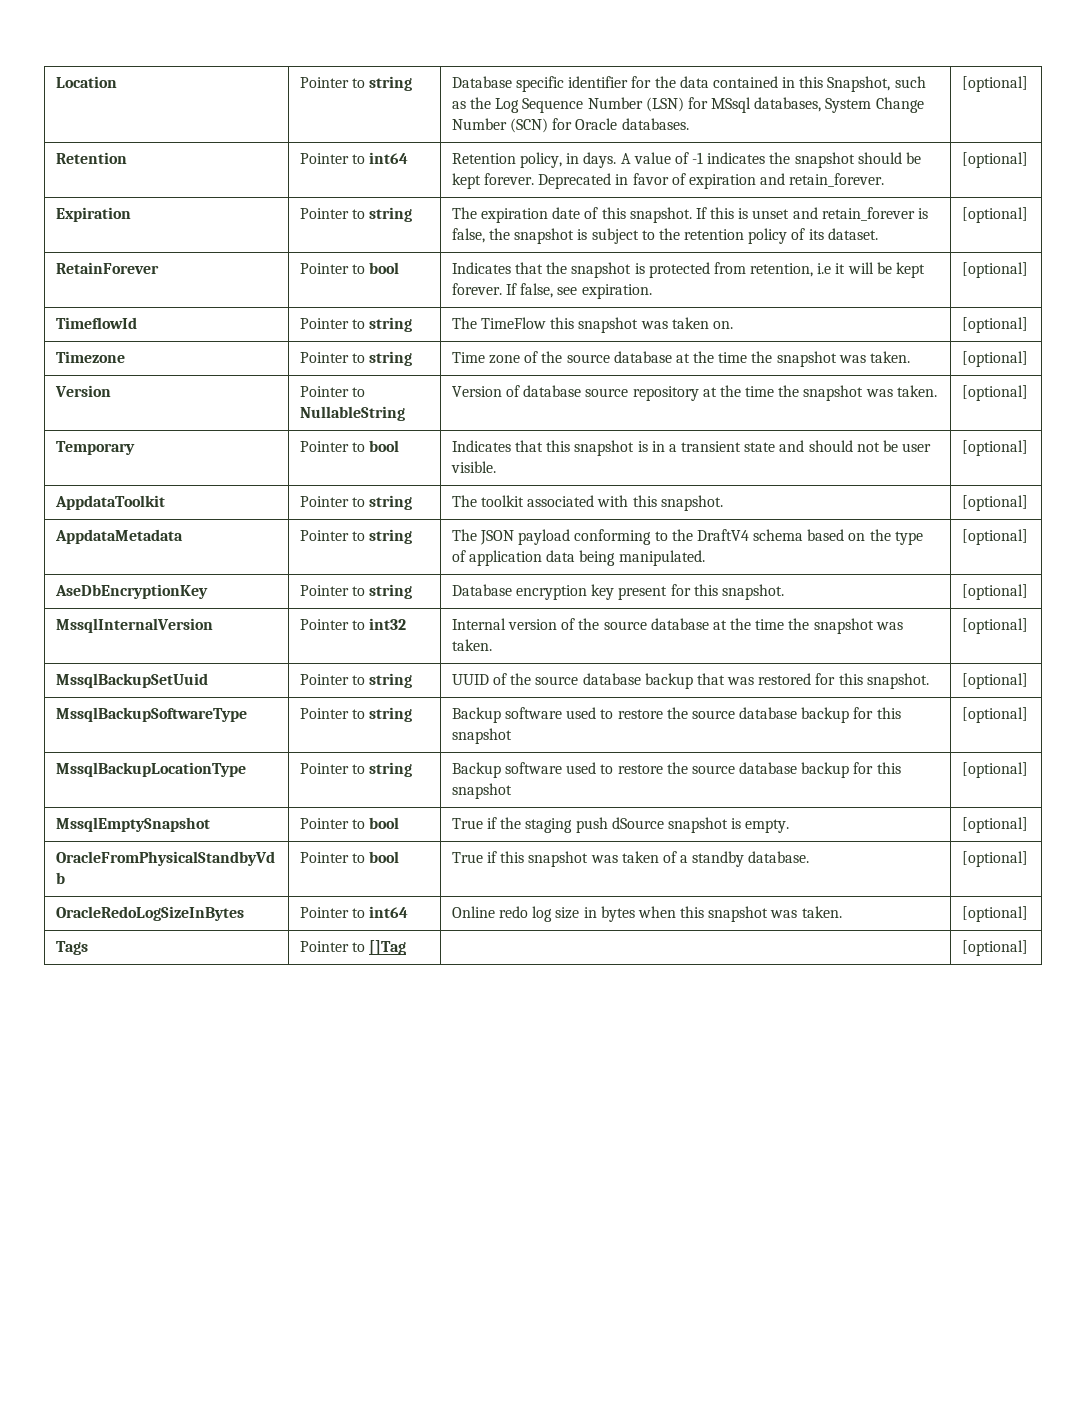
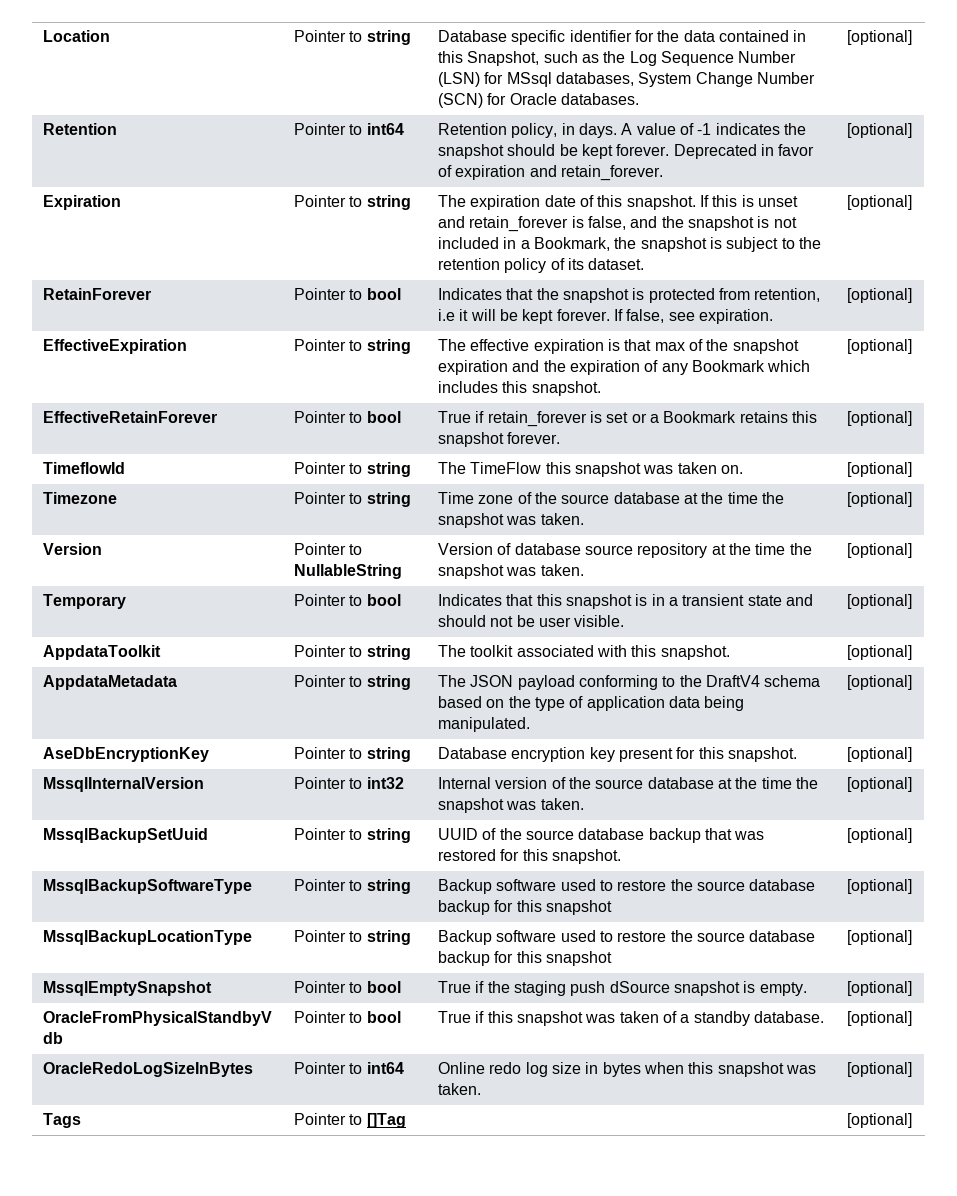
(485, 235) none -> [630,216,797,231] [437,237,610,251] and the snapshot is not included in a Bookmark,
(1028, 270) none -> [42,339,187,354] [293,339,411,354] [437,339,799,354] [437,360,811,375] [437,381,601,396] [846,339,912,354] [42,411,217,423] [293,411,401,423] [437,411,817,427] [437,432,561,447] [846,411,912,426] // EffectiveExpiration | Pointer to string | The effective expiration is that max of the snapshot expiration and the expiration of any Bookmark which includes this snapshot. | [optional] // EffectiveRetainForever | Pointer to bool | True if retain_forever is set or a Bookmark retains this snapshot forever. | [optional]

